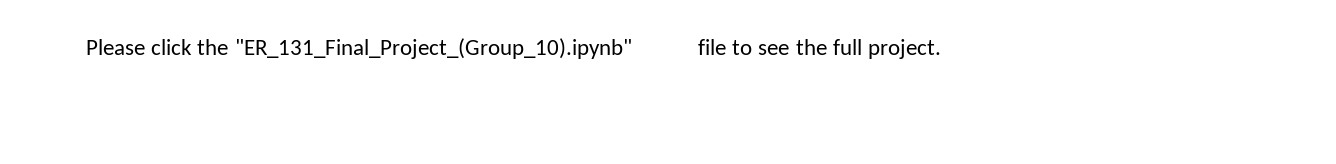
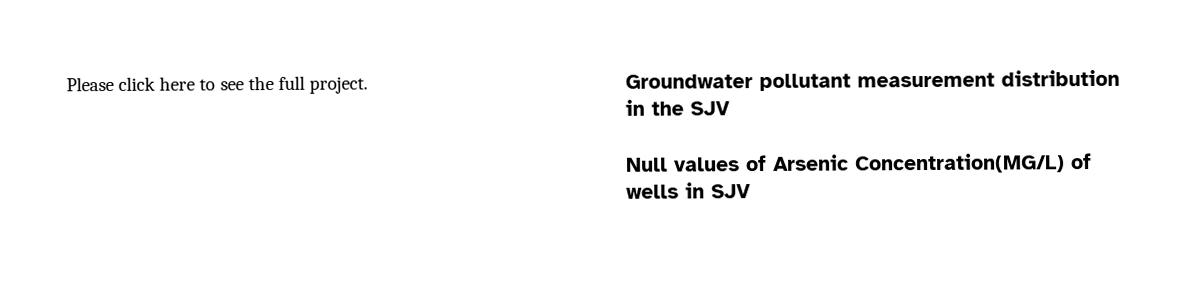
[197,38,726,59] the "ER_131_Final_Project_(Group_10).ipynb" file -> [159,76,196,91] here
(942, 49) none -> [625,69,1120,92] [625,99,730,116] [626,152,1092,174] [626,182,751,199] // Groundwater pollutant measurement distribution in the SJV // Null values of Arsenic Concentration(MG/L) of wells in SJV

